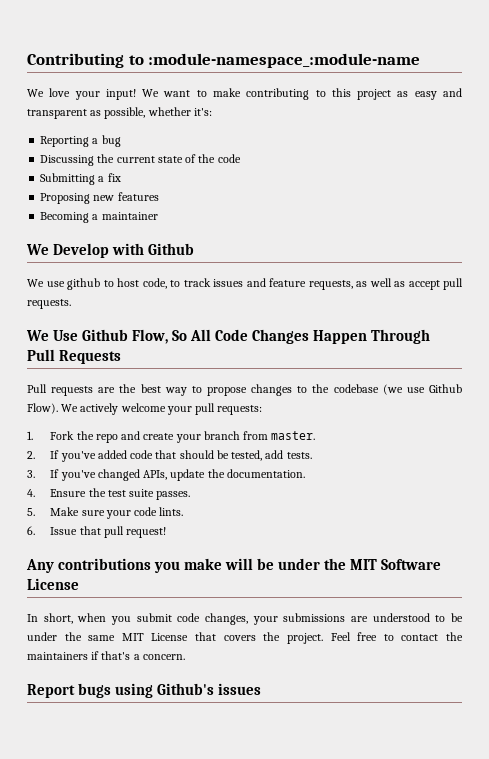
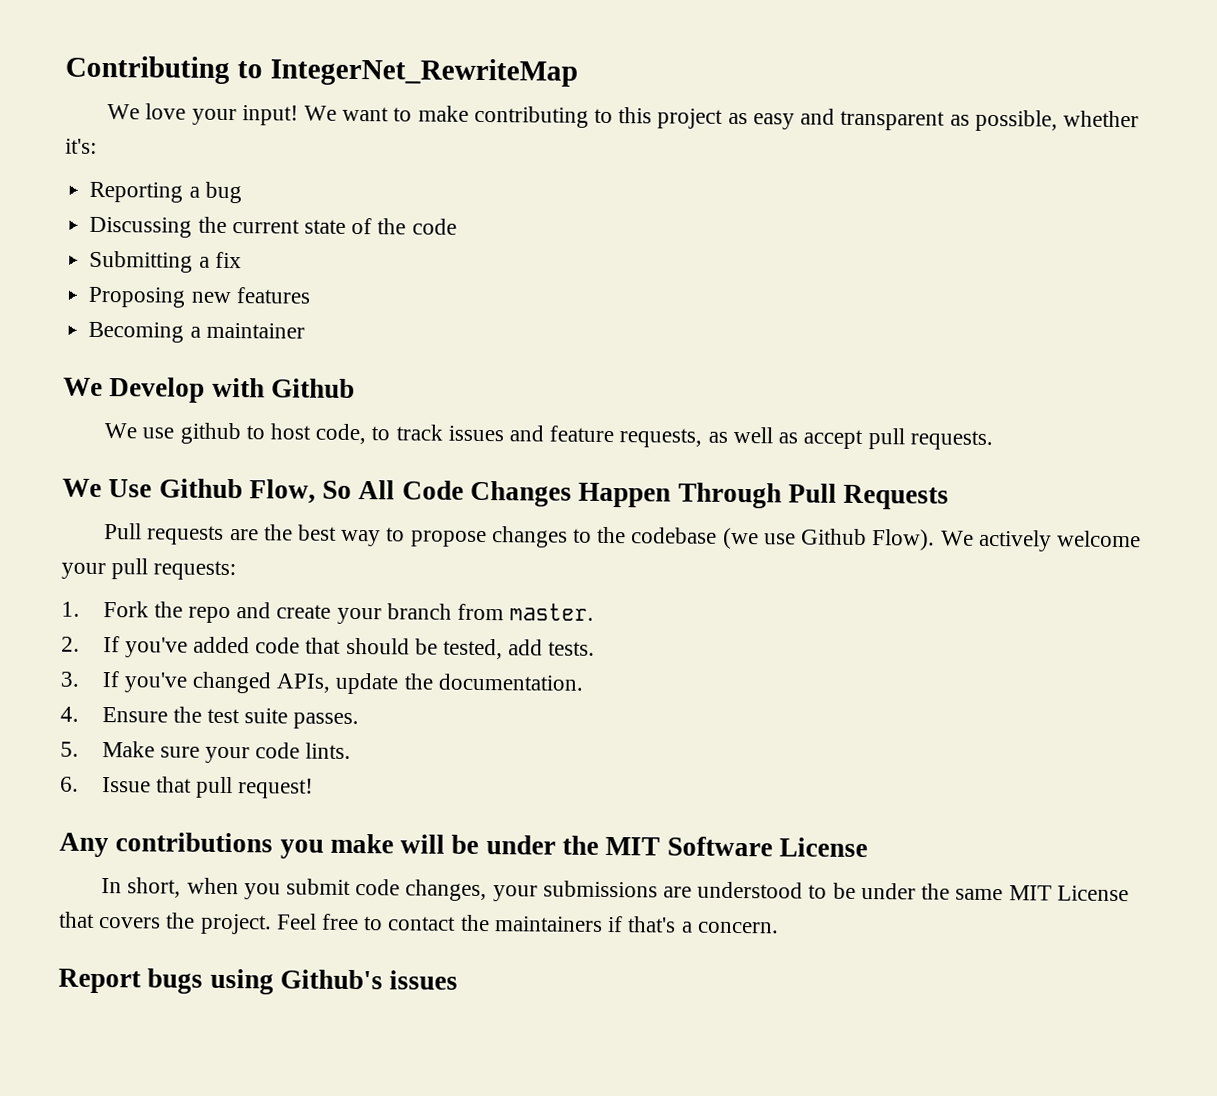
[148,53,421,68] :module-namespace_:module-name -> [269,57,578,87] IntegerNet_RewriteMap

